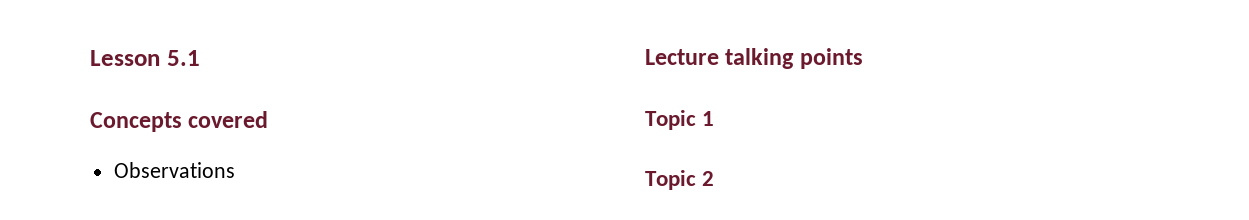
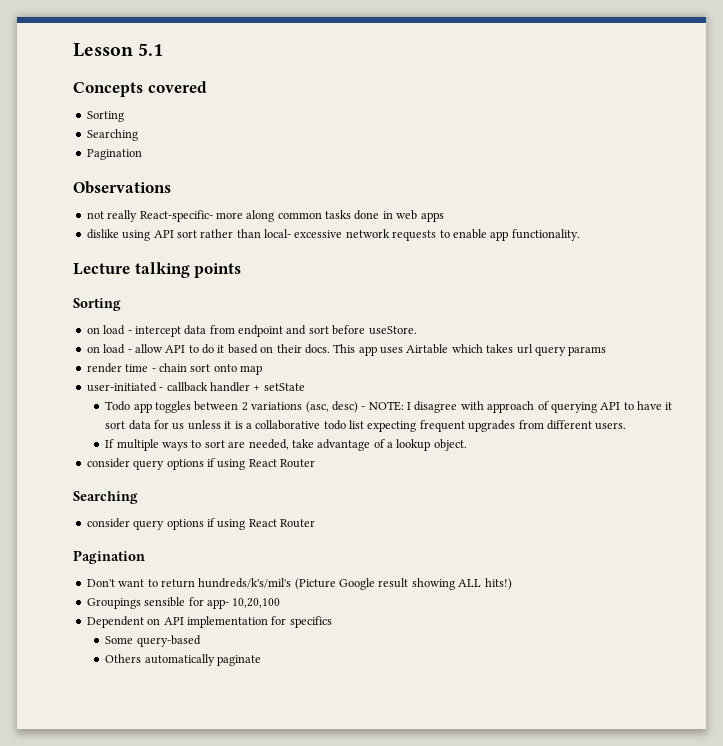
[113,162,235,178] [645,48,863,69] [645,110,715,130] [645,170,715,190] Observations // Lecture talking points // Topic 1 // Topic 2 -> [86,111,124,122] [86,129,138,141] [86,149,142,160] [73,181,171,194] [86,210,444,222] [86,229,580,241] [73,262,242,278] [73,298,121,311] [86,325,417,337] [86,344,607,356] [86,363,262,375] [86,382,305,392] [105,401,673,413] [105,420,627,432] [105,439,467,451] [86,458,315,470] [73,491,138,504] [86,518,315,530] [73,550,145,564] [86,578,512,590] [86,597,281,609] [86,616,332,628] [105,635,201,647] [105,654,262,666] Sorting // Searching // Pagination // Observations // not really React-specific- more along common tasks done in web apps // dislike using API sort rather than local- excessive network requests to enable app functionality. // Lecture talking points // Sorting // on load - intercept data from endpoint and sort before useStore. // on load - allow API to do it based on their docs. This app uses Airtable which takes url query params // render time - chain sort onto map // user-initiated - callback handler + setState // Todo app toggles between 2 variations (asc, desc) - NOTE: I disagree with approach of querying API to have it sort data for us unless it is a collaborative todo list expecting frequent upgrades from different users. // If multiple ways to sort are needed, take advantage of a lookup object. // consider query options if using React Router // Searching // consider query options if using React Router // Pagination // Don't want to return hundreds/k's/mil's (Picture Google result showing ALL hits!) // Groupings sensible for app- 10,20,100 // Dependent on API implementation for specifics // Some query-based // Others automatically paginate

